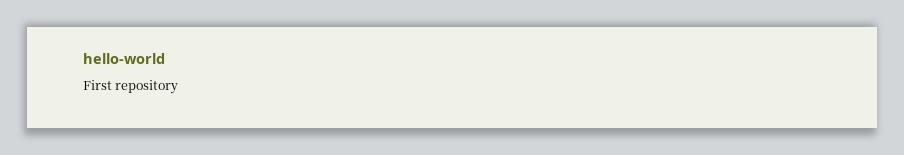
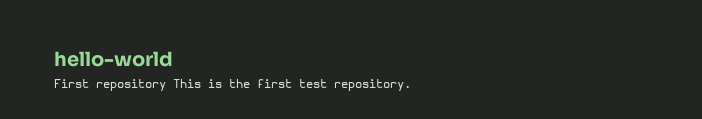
(179, 87) none -> [173,79,411,91] This is the first test repository.

